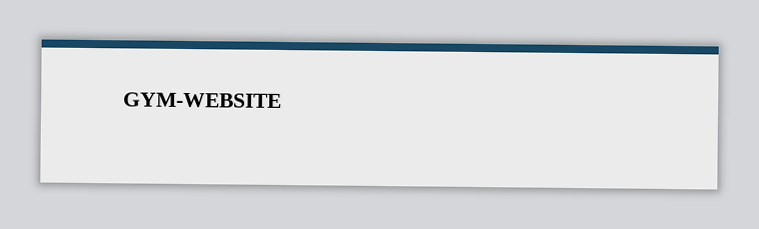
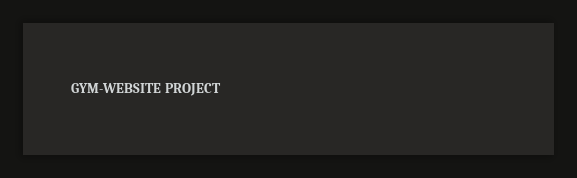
(282, 100) none -> [164,83,221,96] PROJECT

